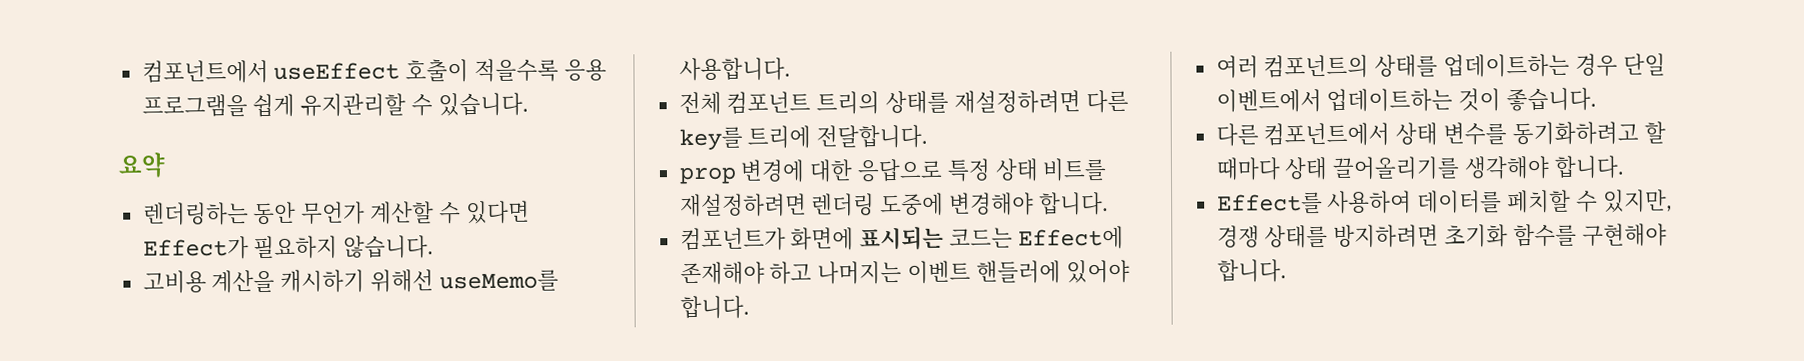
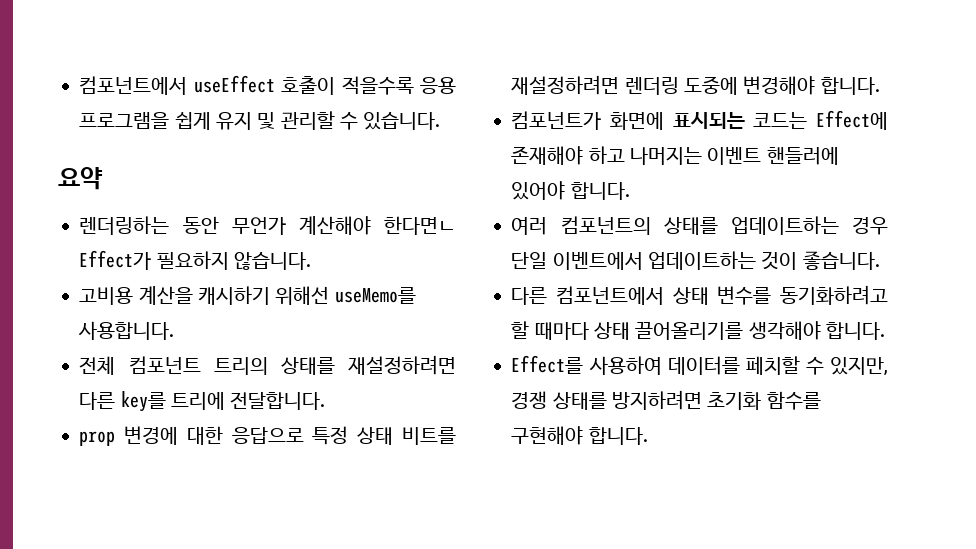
[300,93,407,117] 유지관리할 -> [215,111,335,130] 유지 및 관리할
[370,200,530,225] 계산할 수 있다면 -> [298,216,456,235] 계산해야 한다면ㄴ

